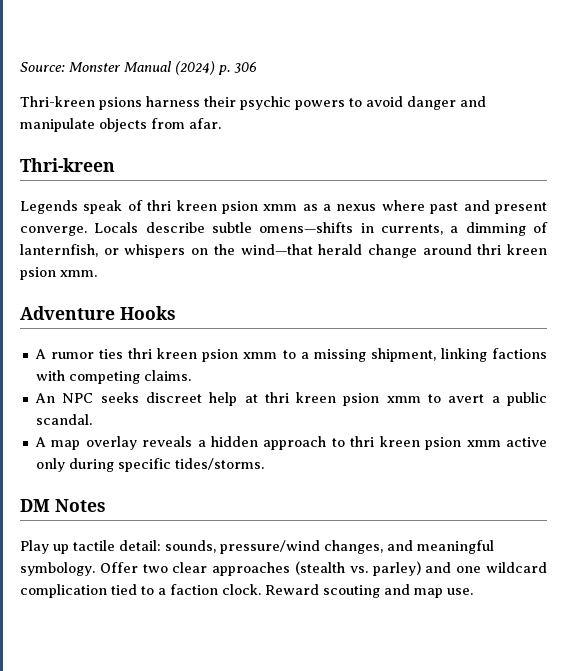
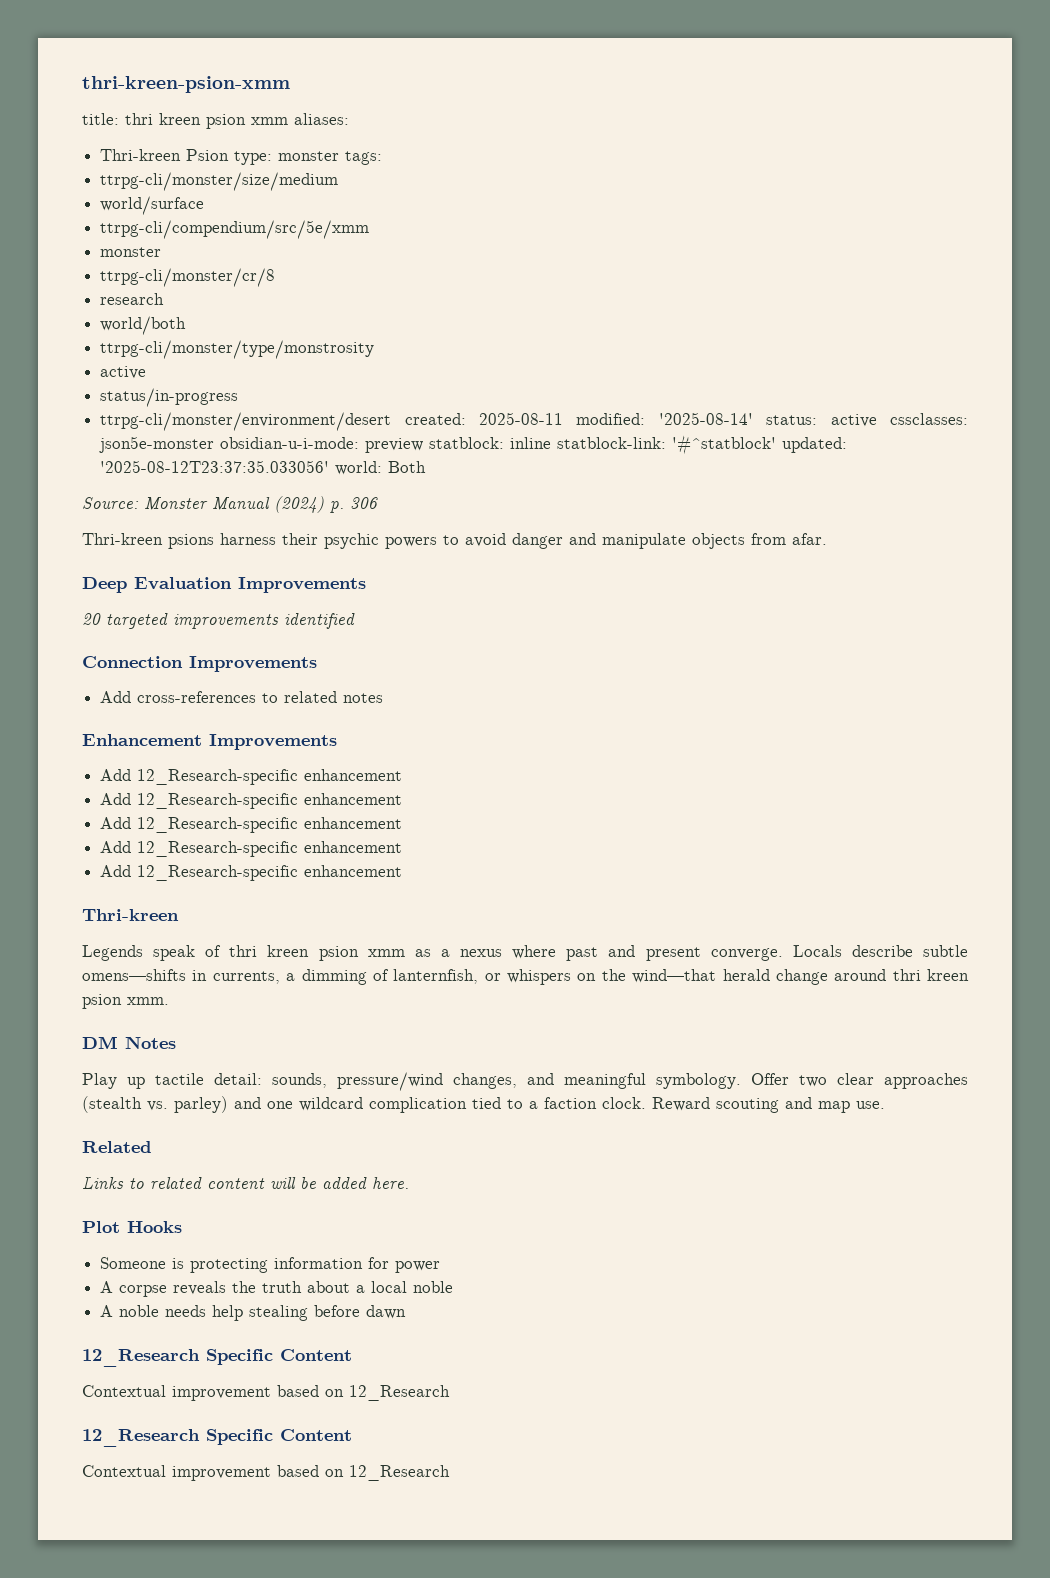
(20, 67) none -> [82,76,290,93] [82,113,349,129] [100,149,383,165] [100,172,339,191] [100,196,205,215] [100,220,370,239] [100,247,162,257] [100,268,276,287] [100,293,165,305] [100,316,187,335] [100,340,375,359] [100,366,147,379] [100,388,239,407] [100,412,968,431] [99,435,848,455] [100,460,427,475] thri-kreen-psion-xmm // title: thri kreen psion xmm aliases: // Thri-kreen Psion type: monster tags: // ttrpg-cli/monster/size/medium // world/surface // ttrpg-cli/compendium/src/5e/xmm // monster // ttrpg-cli/monster/cr/8 // research // world/both // ttrpg-cli/monster/type/monstrosity // active // status/in-progress // ttrpg-cli/monster/environment/desert created: 2025-08-11 modified: '2025-08-14' status: active cssclasses: json5e-monster obsidian-u-i-mode: preview statblock: inline statblock-link: '#^statblock' updated: '2025-08-12T23:37:35.033056' world: Both //
(221, 123) none -> [82,577,366,593] [82,613,355,629] [82,656,317,672] [100,691,384,703] [82,734,337,750] [100,769,403,785] [100,793,403,809] [100,817,403,833] [100,841,403,857] [100,865,403,881] // Deep Evaluation Improvements // 20 targeted improvements identified // Connection Improvements // Add cross-references to related notes // Enhancement Improvements // Add 12_Research-specific enhancement // Add 12_Research-specific enhancement // Add 12_Research-specific enhancement // Add 12_Research-specific enhancement // Add 12_Research-specific enhancement
[20,306,176,320] [34,348,547,362] [35,370,191,384] [34,392,548,406] [35,414,92,425] [34,436,548,450] [35,458,264,472] // Adventure Hooks // A rumor ties thri kreen psion xmm to a missing shipment, linking factions with competing claims. // An NPC seeks discreet help at thri kreen psion xmm to avert a public scandal. // A map overlay reveals a hidden approach to thri kreen psion xmm active only during specific tides/storms. -> (169, 1001) none
(473, 591) none -> [82,1141,151,1153] [82,1177,409,1190] [82,1221,182,1233] [100,1257,441,1273] [100,1281,454,1297] [100,1305,407,1321] [82,1349,352,1367] [82,1385,450,1401] [82,1429,352,1447] [82,1465,450,1481] // Related // Links to related content will be added here. // Plot Hooks // Someone is protecting information for power // A corpse reveals the truth about a local noble // A noble needs help stealing before dawn // 12_Research Specific Content // Contextual improvement based on 12_Research // 12_Research Specific Content // Contextual improvement based on 12_Research

